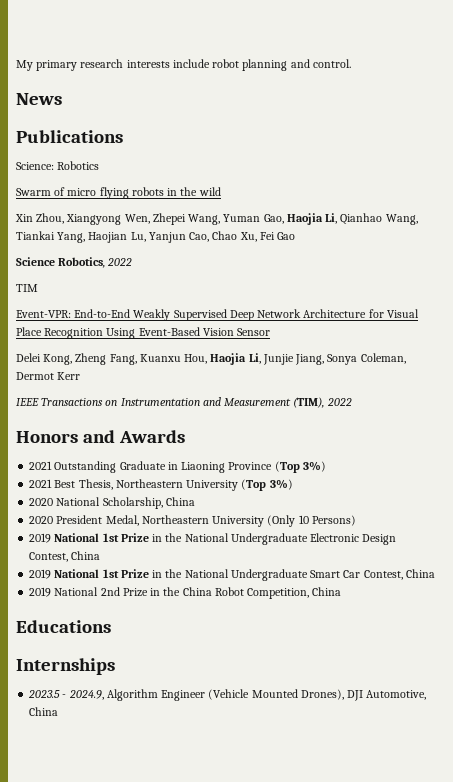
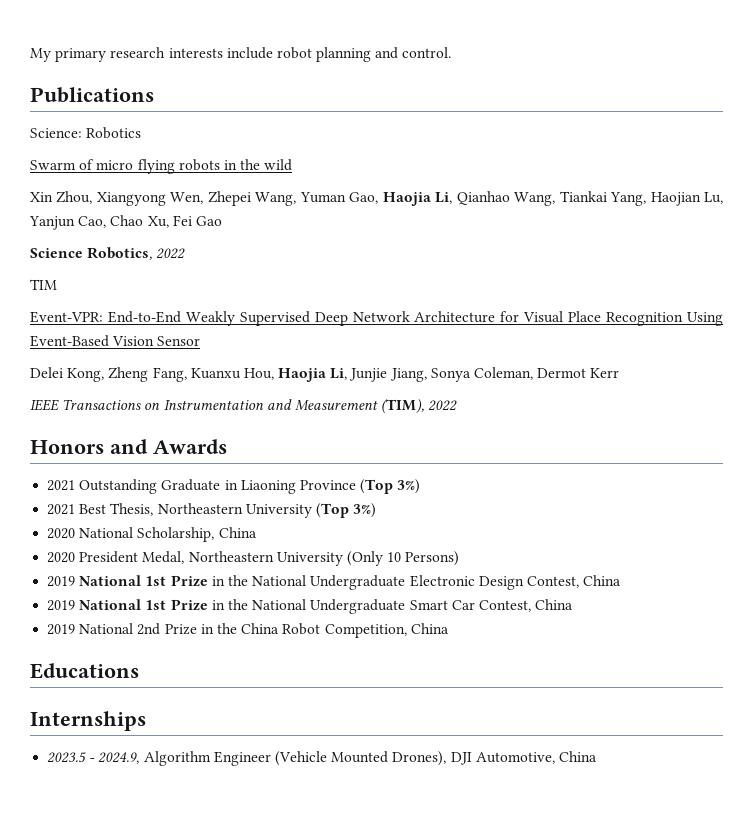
[16,93,62,105] // News -> (452, 52) none

